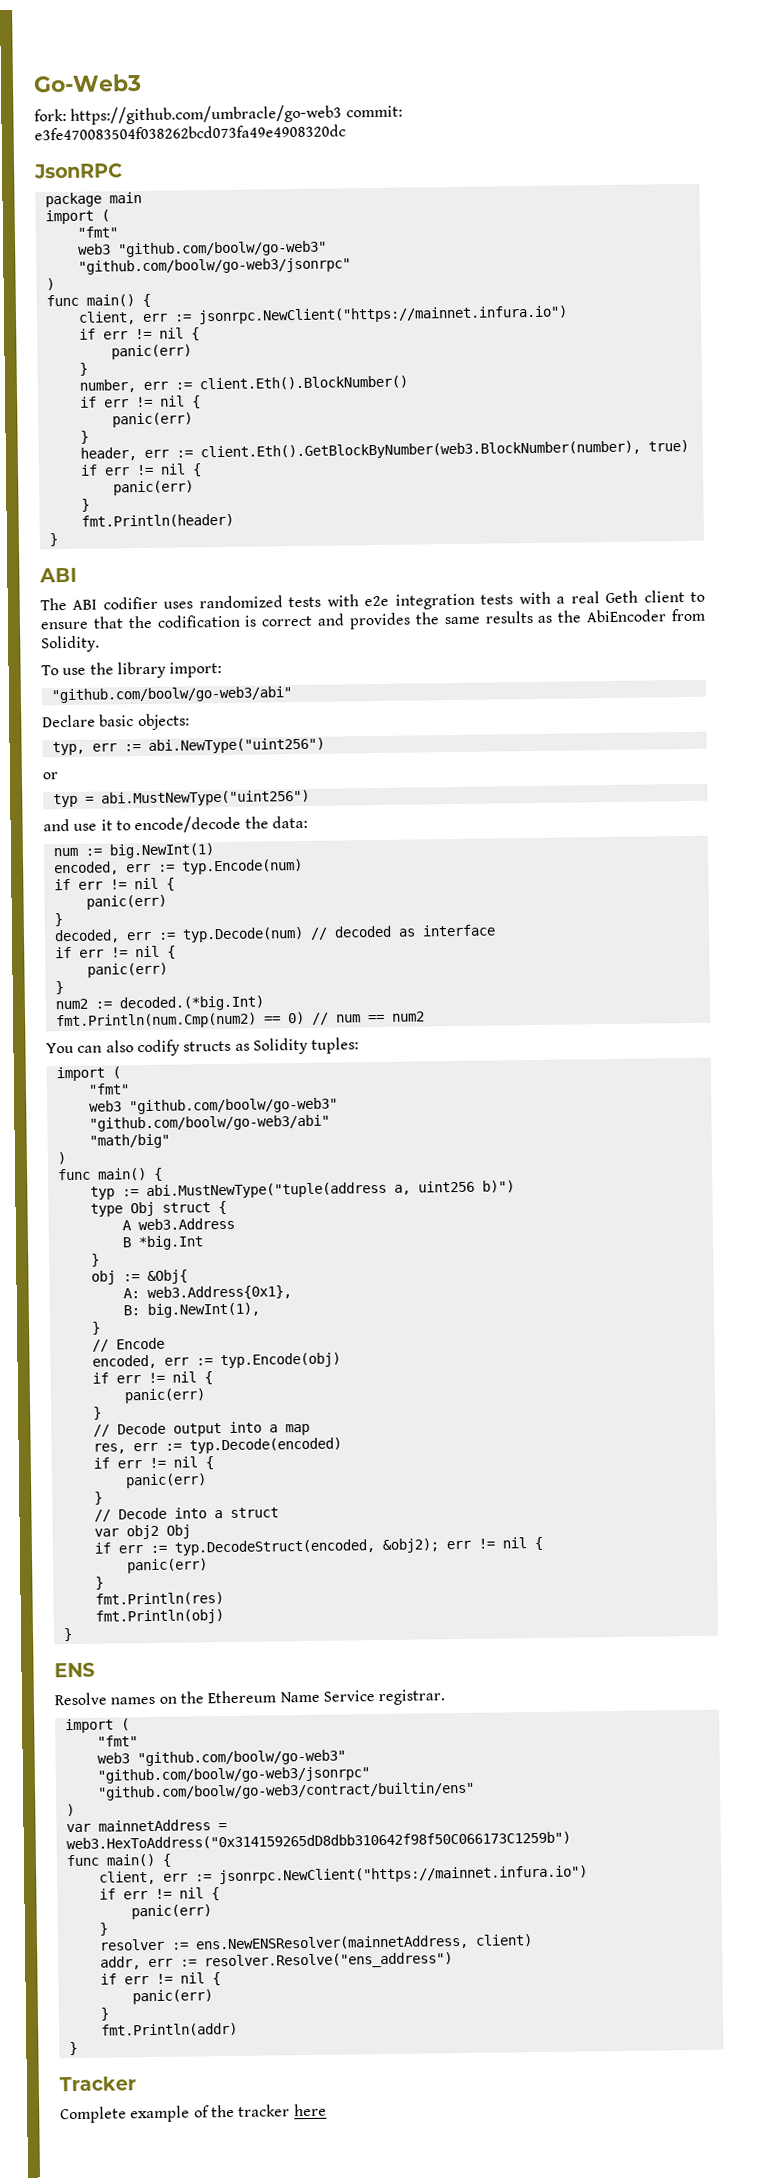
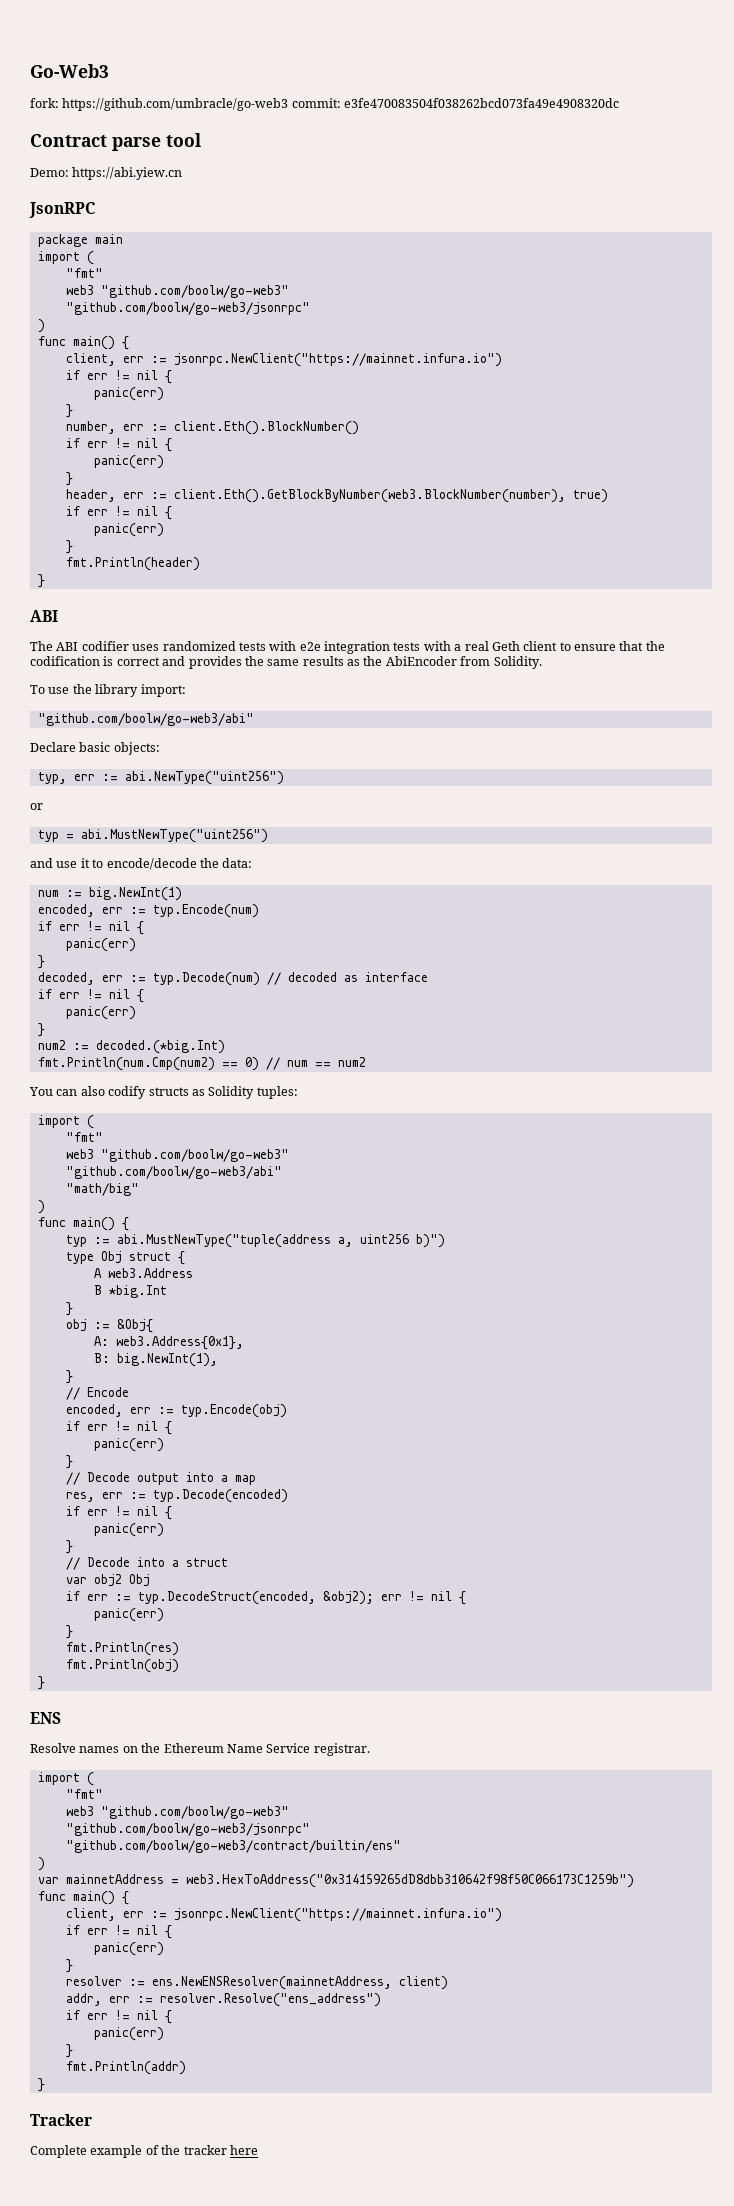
(346, 132) none -> [30,133,201,151] [30,167,183,180] // Contract parse tool // Demo: https://abi.yiew.cn

